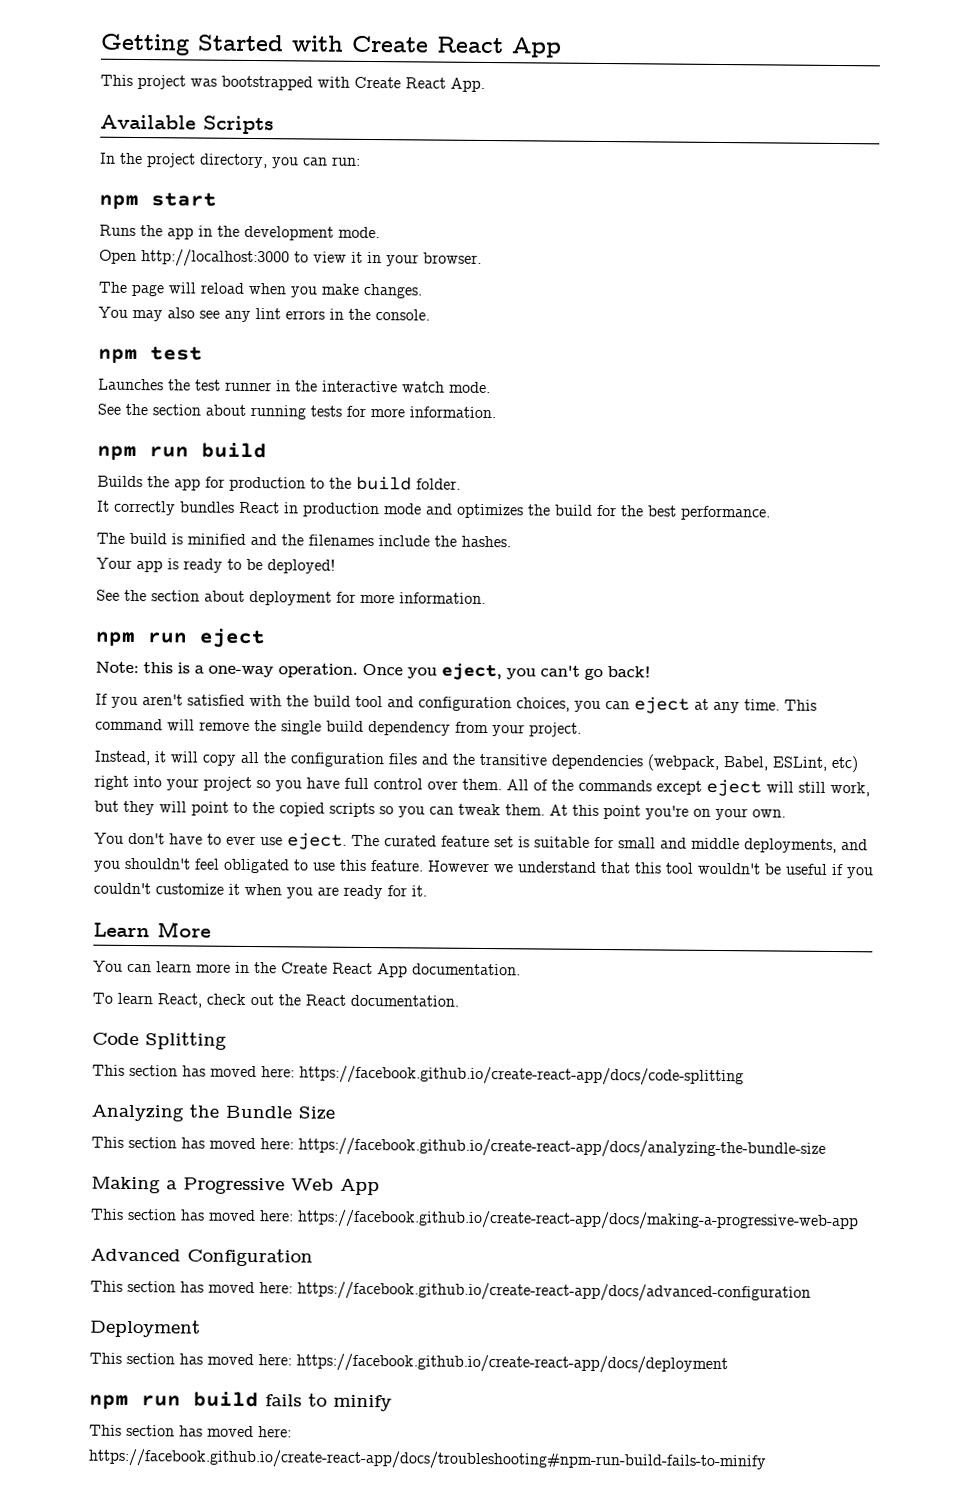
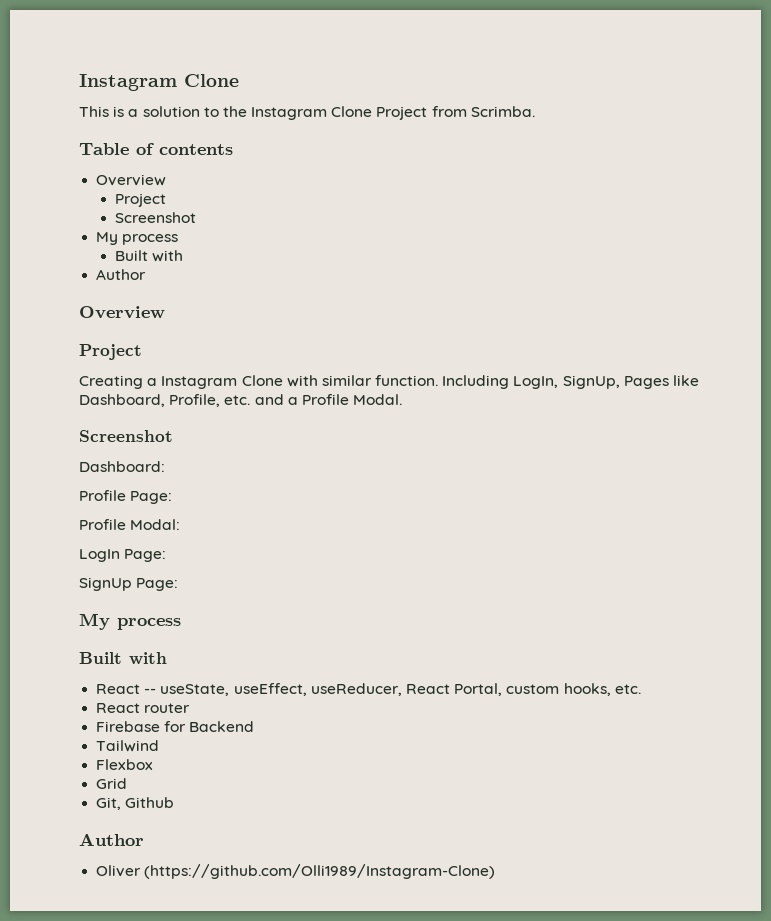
[100,33,562,58] [100,74,485,92] [100,114,274,135] [100,152,361,169] [99,192,217,210] [99,224,380,241] [99,249,482,268] [98,281,423,299] [98,306,430,322] [98,346,203,364] [98,378,491,394] [97,403,496,420] [97,442,267,461] [97,475,461,492] [97,500,771,521] [96,532,511,548] [96,557,335,574] [96,589,486,606] [95,628,266,649] [95,661,651,681] [95,693,817,714] [95,718,582,737] [94,750,858,773] [94,775,870,797] [94,800,786,821] [94,832,868,854] [93,857,874,879] [93,882,427,900] [93,921,211,938] [93,960,521,978] [92,992,459,1008] [92,1032,227,1050] [92,1064,744,1087] [91,1104,335,1122] [91,1136,826,1159] [91,1176,380,1196] [90,1208,859,1232] [90,1248,313,1267] [90,1280,811,1303] [89,1319,201,1338] [89,1352,728,1375] [89,1391,392,1412] [89,1424,292,1438] [88,1448,767,1472] Getting Started with Create React App // This project was bootstrapped with Create React App. // Available Scripts // In the project directory, you can run: // npm start // Runs the app in the development mode. // Open http://localhost:3000 to view it in your browser. // The page will reload when you make changes. // You may also see any lint errors in the console. // npm test // Launches the test runner in the interactive watch mode. // See the section about running tests for more information. // npm run build // Builds the app for production to the build folder. // It correctly bundles React in production mode and optimizes the build for the best performance. // The build is minified and the filenames include the hashes. // Your app is ready to be deployed! // See the section about deployment for more information. // npm run eject // Note: this is a one-way operation. Once you eject, you can't go back! // If you aren't satisfied with the build tool and configuration choices, you can eject at any time. This command will remove the single build dependency from your project. // Instead, it will copy all the configuration files and the transitive dependencies (webpack, Babel, ESLint, etc) right into your project so you have full control over them. All of the commands except eject will still work, but they will point to the copied scripts so you can tweak them. At this point you're on your own. // You don't have to ever use eject. The curated feature set is suitable for small and middle deployments, and you shouldn't feel obligated to use this feature. However we understand that this tool wouldn't be useful if you couldn't customize it when you are ready for it. // Learn More // You can learn more in the Create React App documentation. // To learn React, check out the React documentation. // Code Splitting // This section has moved here: https://facebook.github.io/create-react-app/docs/code-splitting // Analyzing the Bundle Size // This section has moved here: https://facebook.github.io/create-react-app/docs/analyzing-the-bundle-size // Making a Progressive Web App // This section has moved here: https://facebook.github.io/create-react-app/docs/making-a-progressive-web-app // Advanced Configuration // This section has moved here: https://facebook.github.io/create-react-app/docs/advanced-configuration // Deployment // This section has moved here: https://facebook.github.io/create-react-app/docs/deployment // npm run build fails to minify // This section has moved here: https://facebook.github.io/create-react-app/docs/troubleshooting#npm-run-build-fails-to-minify -> [79,74,239,91] [79,106,535,120] [79,143,233,155] [96,174,167,186] [115,193,167,207] [115,212,197,223] [96,232,179,245] [115,250,184,262] [96,269,147,280] [79,306,165,319] [79,344,142,360] [79,375,700,389] [79,394,403,407] [79,430,173,442] [79,461,165,472] [79,490,173,504] [79,519,181,530] [79,549,167,562] [79,577,179,591] [79,613,181,630] [79,652,167,665] [96,683,641,696] [96,703,191,713] [96,721,255,732] [96,740,160,752] [96,759,154,770] [96,778,128,789] [96,797,175,810] [79,833,144,846] [96,864,496,879] Instagram Clone // This is a solution to the Instagram Clone Project from Scrimba. // Table of contents // Overview // Project // Screenshot // My process // Built with // Author // Overview // Project // Creating a Instagram Clone with similar function. Including LogIn, SignUp, Pages like Dashboard, Profile, etc. and a Profile Modal. // Screenshot // Dashboard: // Profile Page: // Profile Modal: // LogIn Page: // SignUp Page: // My process // Built with // React -- useState, useEffect, useReducer, React Portal, custom hooks, etc. // React router // Firebase for Backend // Tailwind // Flexbox // Grid // Git, Github // Author // Oliver (https://github.com/Olli1989/Instagram-Clone)

